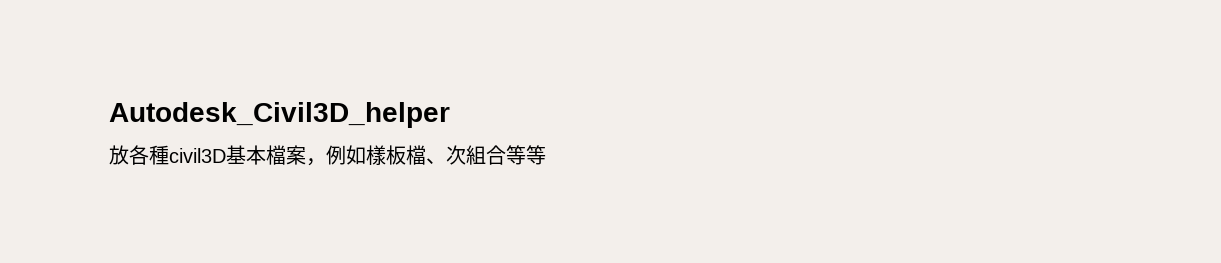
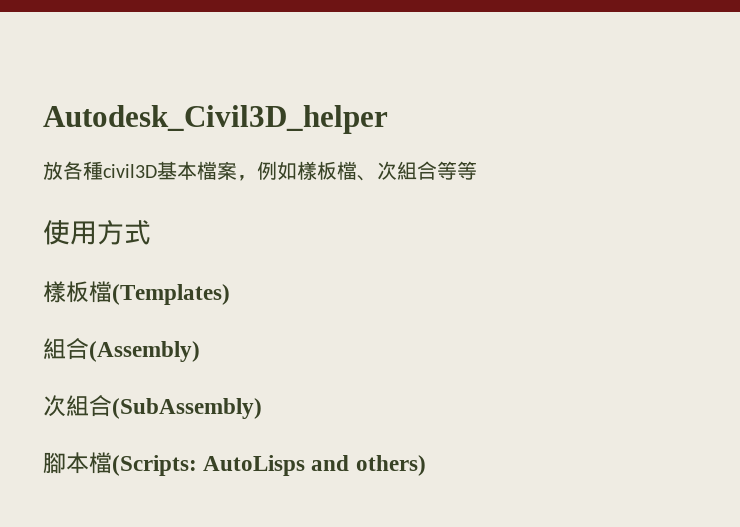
(546, 155) none -> [43,220,151,245] [43,281,230,305] [43,338,200,362] [43,395,262,419] [43,452,426,476] // 使用方式 // 樣板檔(Templates) // 組合(Assembly) // 次組合(SubAssembly) // 腳本檔(Scripts: AutoLisps and others)

